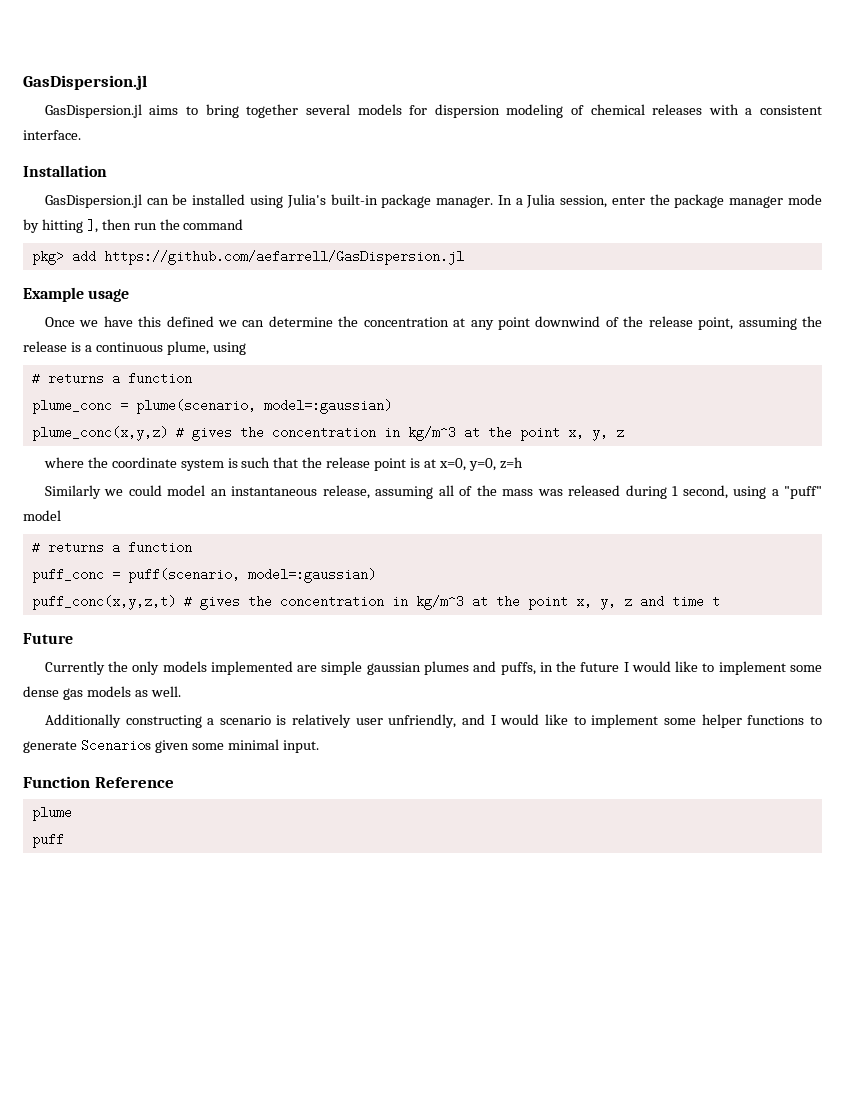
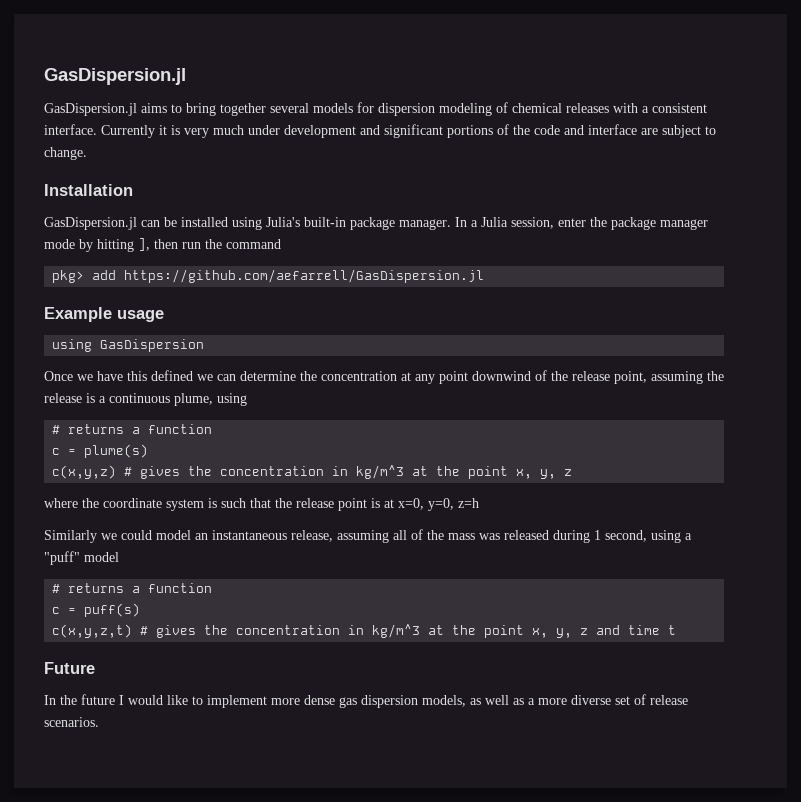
(81, 135) none -> [101,124,716,138] [44,147,87,160] Currently it is very much under development and significant portions of the code and interface are subject to change.
(130, 295) none -> [52,339,205,352] // using GasDispersion
[31,399,392,414] [31,426,168,441] plume_conc = plume(scenario, model=:gaussian) // plume_conc(x,y,z) -> [52,444,149,458] [52,465,117,479] c = plume(s) // c(x,y,z)
[31,568,376,583] [31,595,176,610] puff_conc = puff(scenario, model=:gaussian) // puff_conc(x,y,z,t) -> [52,603,141,617] [52,624,133,638] c = puff(s) // c(x,y,z,t)
[44,661,553,675] Currently the only models implemented are simple gaussian plumes and puffs, in -> [44,695,56,705] In
[790,665,823,672] some -> [271,698,300,705] more
[86,686,181,697] [44,714,822,728] [23,739,319,753] [23,776,174,788] [31,806,72,821] [31,833,64,848] models as well. // Additionally constructing a scenario is relatively user unfriendly, and I would like to implement some helper functions to generate Scenarios given some minimal input. // Function Reference // plume // puff -> [361,694,688,708] [44,717,99,727] dispersion models, as well as a more diverse set of release scenarios.

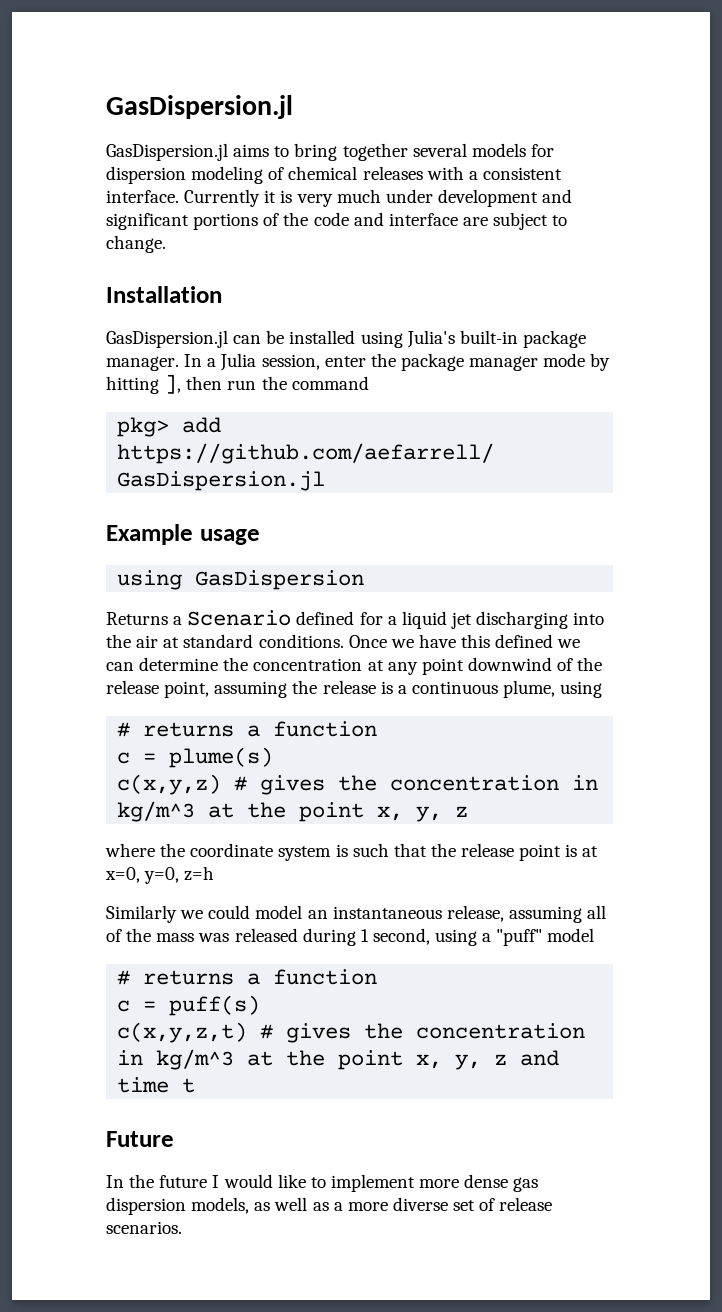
(205, 345) none -> [106,610,605,629] [106,634,344,648] Returns a Scenario defined for a liquid jet discharging into the air at standard conditions.

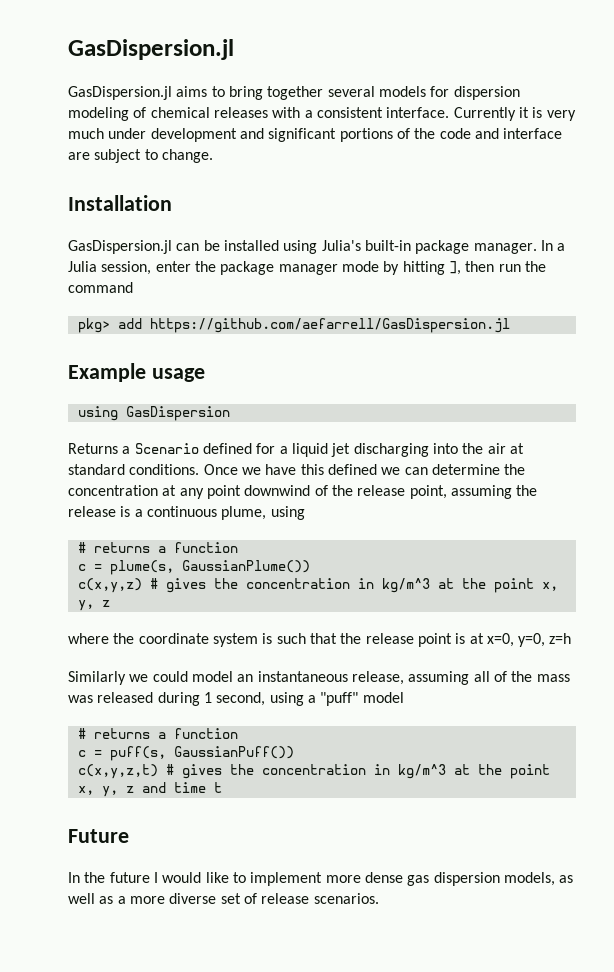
[169,747,274,768] plume(s) -> [109,560,310,575] plume(s, GaussianPlume())
[169,995,261,1016] puff(s) -> [109,746,294,761] puff(s, GaussianPuff())

